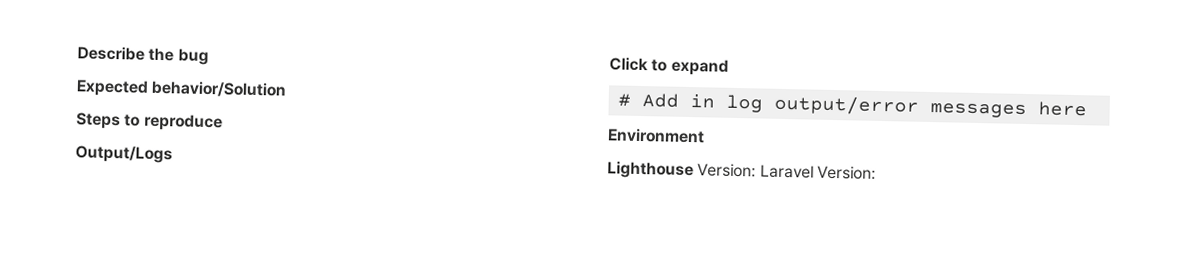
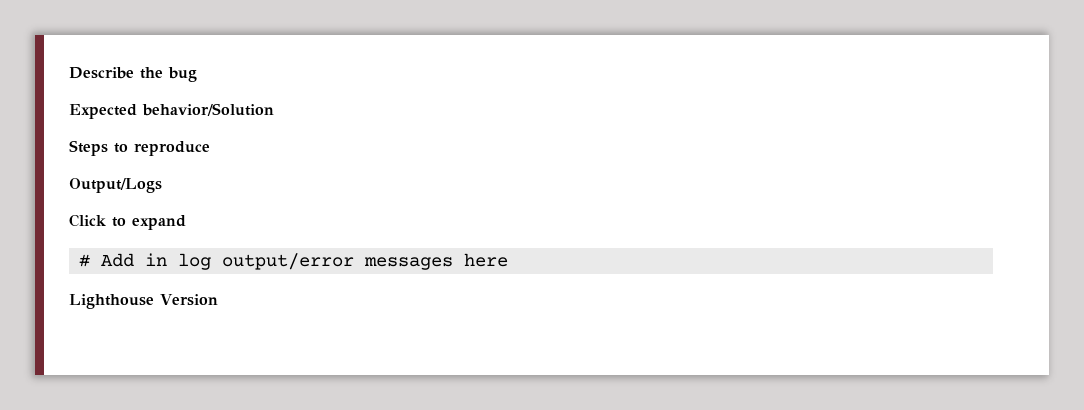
[607,128,705,144] // Environment -> (508, 260) none
[697,163,876,180] Version: Laravel Version: -> [160,294,218,306] Version

